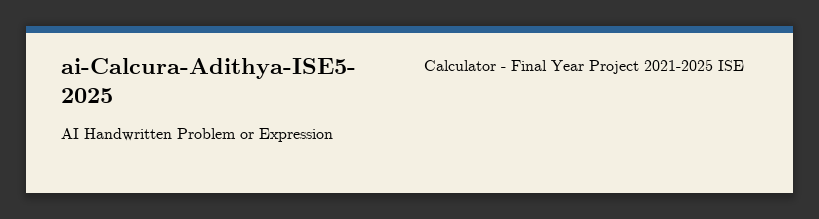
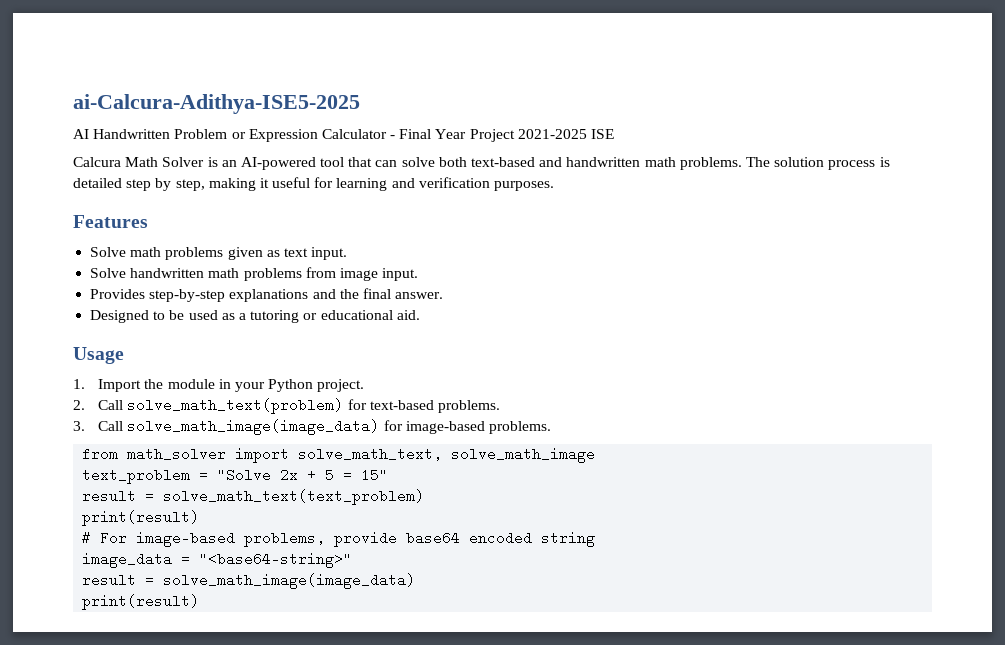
(744, 65) none -> [73,157,890,170] [73,177,555,191] [73,215,148,228] [90,247,348,260] [90,267,419,281] [90,288,444,302] [90,310,420,323] [73,347,124,364] [73,379,365,392] [73,398,500,414] [73,419,551,435] [82,447,596,463] [82,468,389,484] [82,489,425,505] [82,510,200,526] [82,531,596,547] [82,552,353,568] [82,573,416,589] [82,594,200,610] // Calcura Math Solver is an AI-powered tool that can solve both text-based and handwritten math problems. The solution process is detailed step by step, making it useful for learning and verification purposes. // Features // Solve math problems given as text input. // Solve handwritten math problems from image input. // Provides step-by-step explanations and the final answer. // Designed to be used as a tutoring or educational aid. // Usage // 1. Import the module in your Python project. // 2. Call solve_math_text(problem) for text-based problems. // 3. Call solve_math_image(image_data) for image-based problems. // from math_solver import solve_math_text, solve_math_image // text_problem = "Solve 2x + 5 = 15" // result = solve_math_text(text_problem) // print(result) // # For image-based problems, provide base64 encoded string // image_data = "<base64-string>" // result = solve_math_image(image_data) // print(result)

